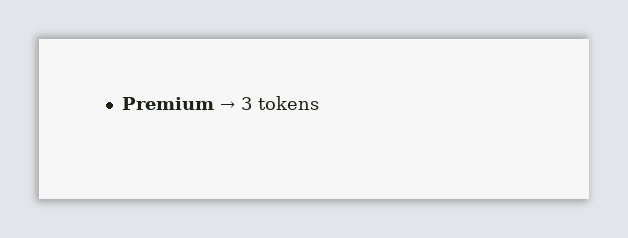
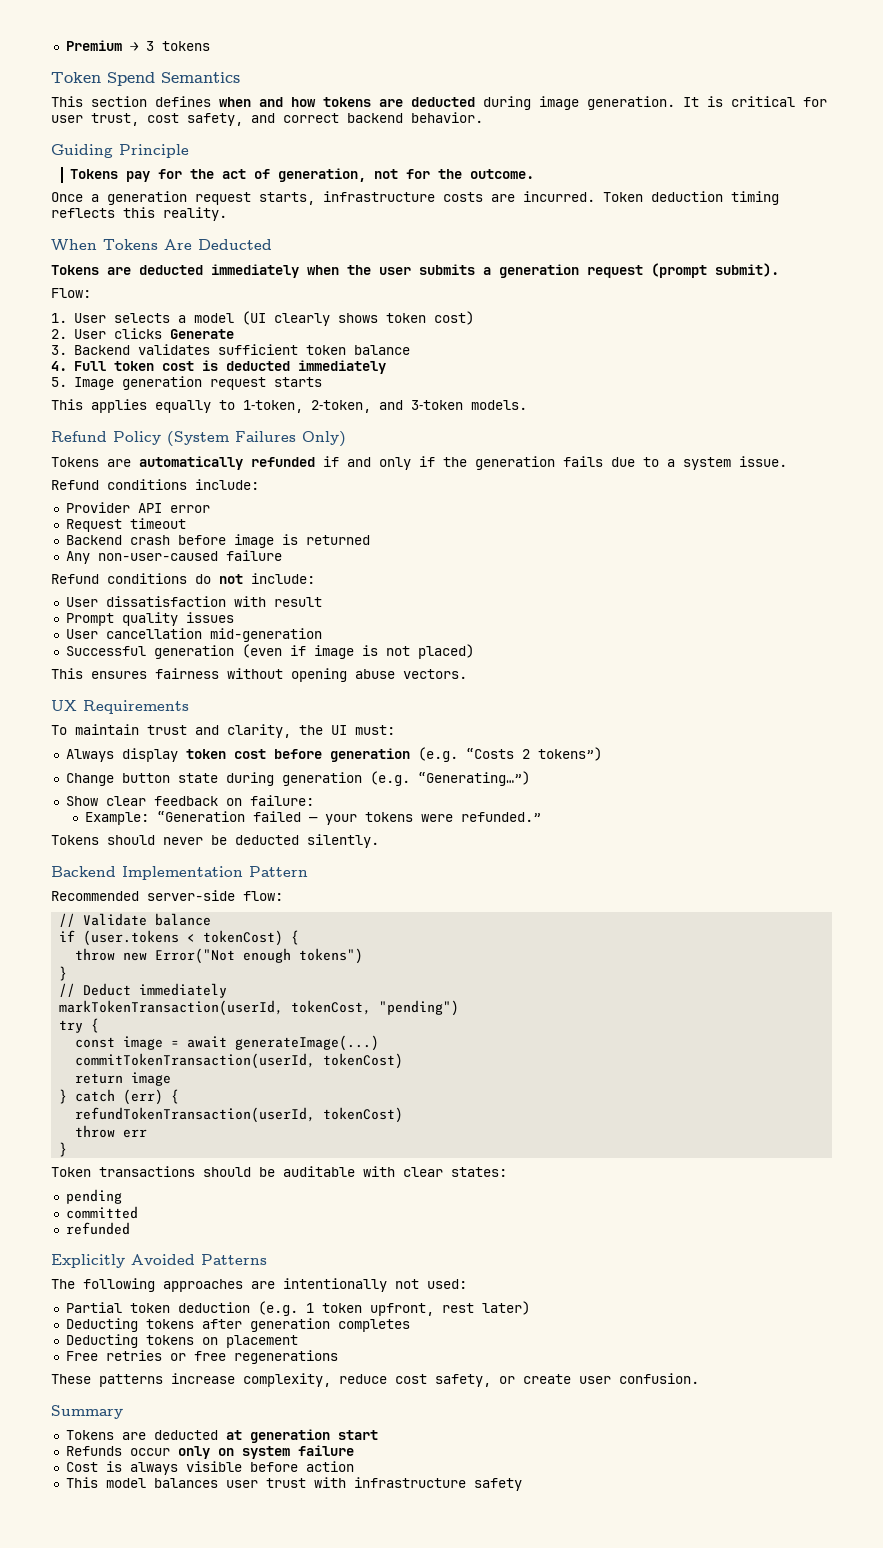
(319, 103) none -> [51,72,240,86] [51,96,827,110] [51,112,483,126] [51,144,189,158] [70,168,535,182] [51,191,779,205] [51,207,227,221] [51,239,272,251] [51,263,779,278] [51,288,91,298] [51,311,474,326] [51,328,234,339] [51,344,410,355] [51,360,386,374] [51,376,322,390] [51,399,527,413] [51,431,346,447] [51,456,787,470] [51,479,259,490] [65,502,210,513] [65,518,186,532] [65,534,370,548] [65,550,282,564] [51,573,315,584] [65,596,322,607] [65,612,234,626] [65,628,322,642] [65,644,474,659] [51,668,467,682] [51,700,189,714] [51,724,395,738] [65,747,602,762] [65,771,530,786] [65,795,314,806] [84,811,541,825] [51,834,379,848] [51,866,308,880] [51,890,283,901] [59,913,212,927] [59,930,300,946] [75,948,364,964] [59,966,68,981] [59,983,228,998] [59,1000,460,1016] [59,1018,100,1033] [75,1035,380,1051] [75,1053,404,1069] [75,1072,172,1086] [59,1089,180,1105] [75,1107,404,1123] [75,1125,148,1138] [59,1142,68,1157] [51,1166,507,1177] [65,1189,122,1204] [65,1206,138,1219] [65,1222,130,1235] [51,1254,267,1268] [51,1278,467,1292] [65,1301,530,1316] [65,1318,410,1332] [65,1334,298,1348] [65,1350,338,1364] [51,1373,699,1387] [51,1405,123,1419] [65,1429,378,1443] [65,1445,354,1459] [65,1461,354,1475] [65,1477,522,1491] // Token Spend Semantics // This section defines when and how tokens are deducted during image generation. It is critical for user trust, cost safety, and correct backend behavior. // Guiding Principle // Tokens pay for the act of generation, not for the outcome. // Once a generation request starts, infrastructure costs are incurred. Token deduction timing reflects this reality. // When Tokens Are Deducted // Tokens are deducted immediately when the user submits a generation request (prompt submit). // Flow: // 1. User selects a model (UI clearly shows token cost) // 2. User clicks Generate // 3. Backend validates sufficient token balance // 4. Full token cost is deducted immediately // 5. Image generation request starts // This applies equally to 1‑token, 2‑token, and 3‑token models. // Refund Policy (System Failures Only) // Tokens are automatically refunded if and only if the generation fails due to a system issue. // Refund conditions include: // Provider API error // Request timeout // Backend crash before image is returned // Any non-user-caused failure // Refund conditions do not include: // User dissatisfaction with result // Prompt quality issues // User cancellation mid-generation // Successful generation (even if image is not placed) // This ensures fairness without opening abuse vectors. // UX Requirements // To maintain trust and clarity, the UI must: // Always display token cost before generation (e.g. “Costs 2 tokens”) // Change button state during generation (e.g. “Generating…”) // Show clear feedback on failure: // Example: “Generation failed — your tokens were refunded.” // Tokens should never be deducted silently. // Backend Implementation Pattern // Recommended server-side flow: // // Validate balance // if (user.tokens < tokenCost) { // throw new Error("Not enough tokens") // } // // Deduct immediately // markTokenTransaction(userId, tokenCost, "pending") // try { // const image = await generateImage(...) // commitTokenTransaction(userId, tokenCost) // return image // } catch (err) { // refundTokenTransaction(userId, tokenCost) // throw err // } // Token transactions should be auditable with clear states: // pending // committed // refunded // Explicitly Avoided Patterns // The following approaches are intentionally not used: // Partial token deduction (e.g. 1 token upfront, rest later) // Deducting tokens after generation completes // Deducting tokens on placement // Free retries or free regenerations // These patterns increase complexity, reduce cost safety, or create user confusion. // Summary // Tokens are deducted at generation start // Refunds occur only on system failure // Cost is always visible before action // This model balances user trust with infrastructure safety

